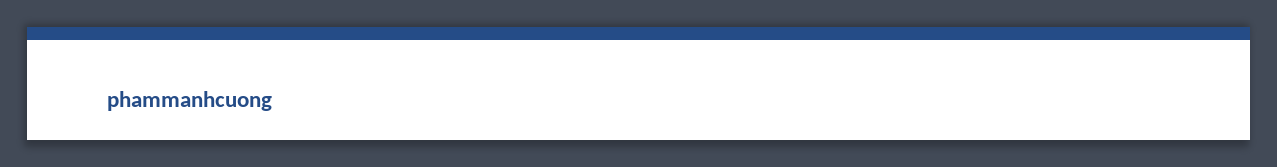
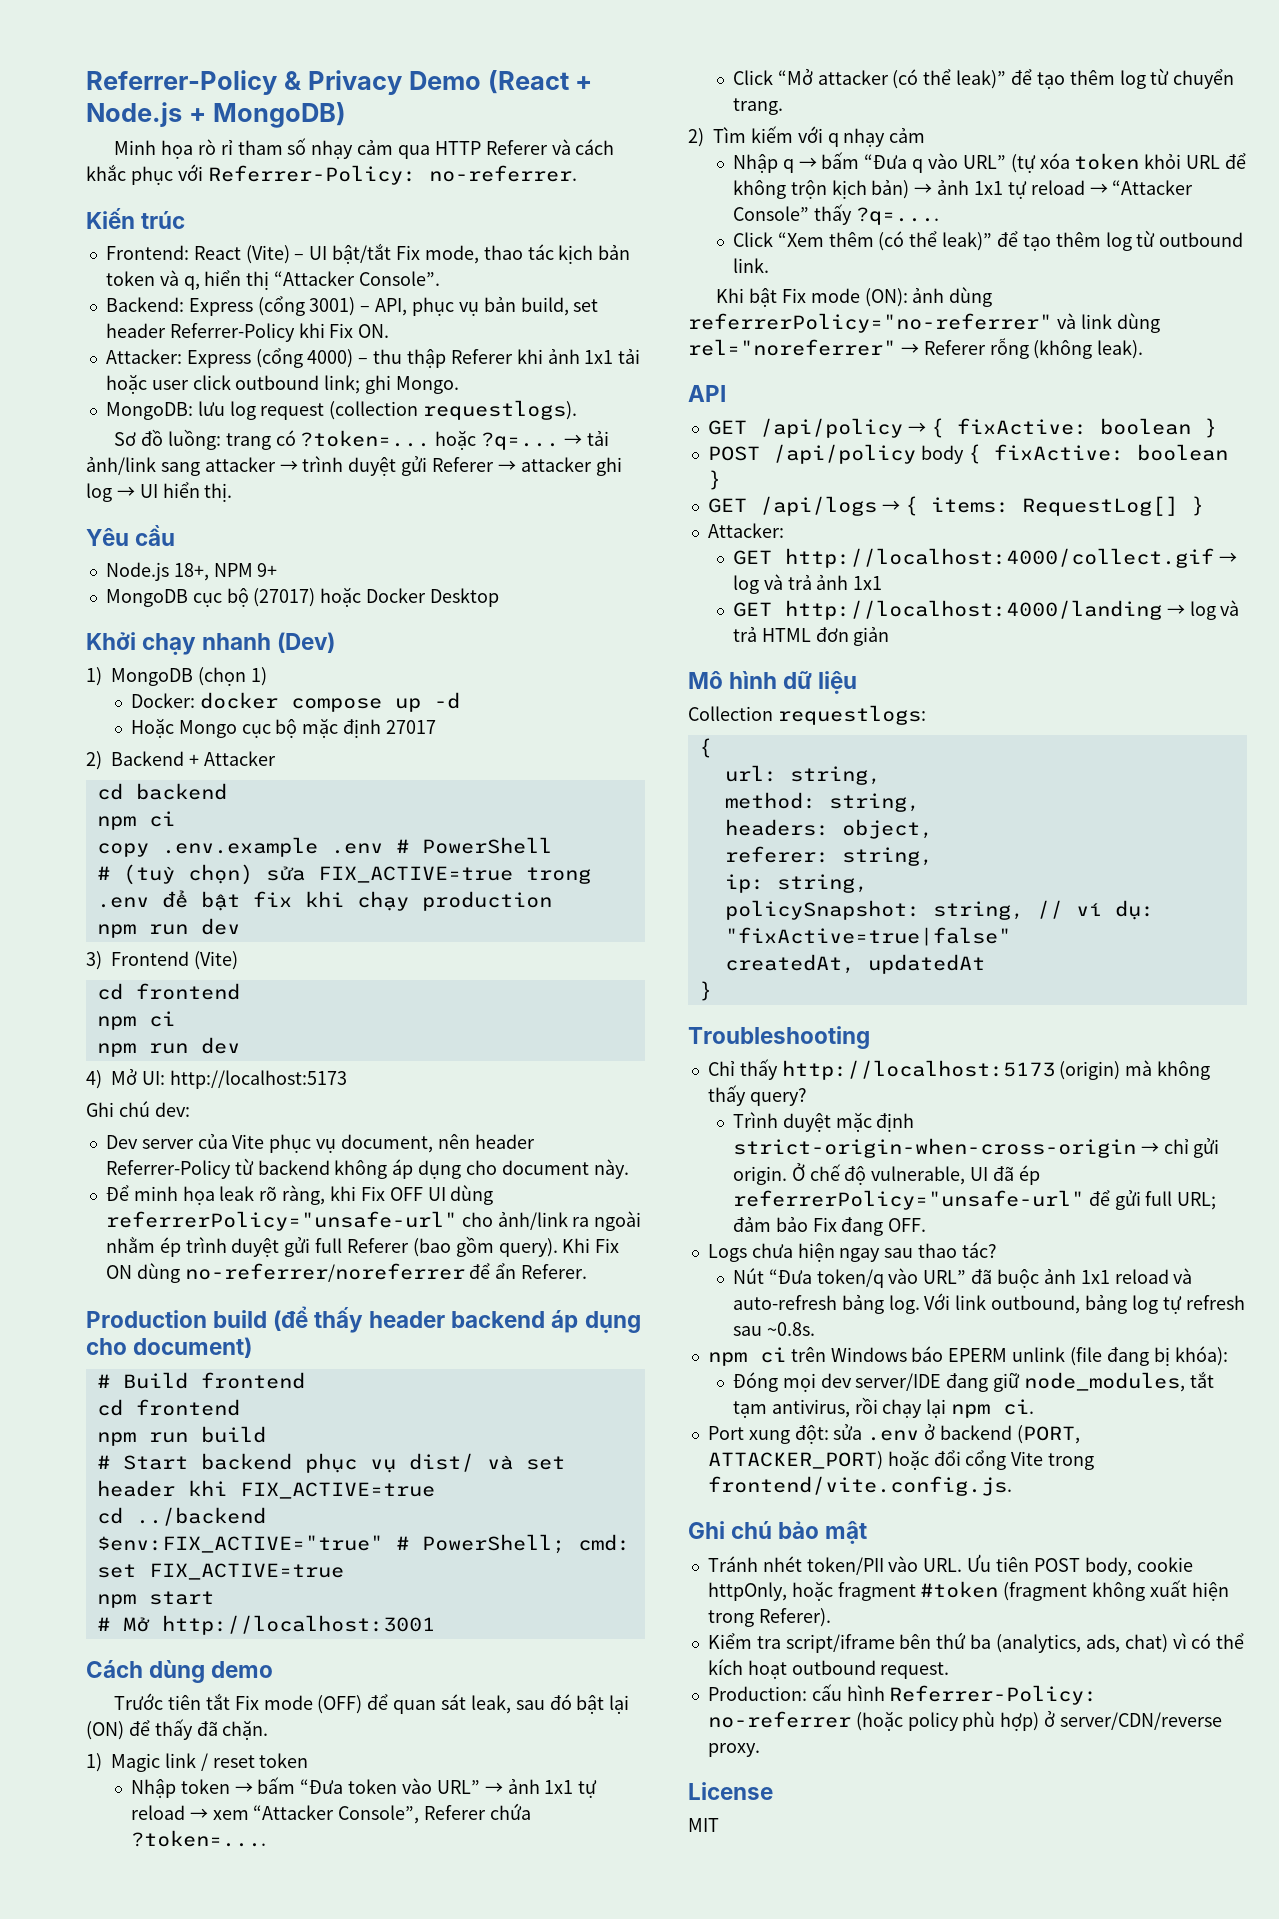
[107,91,272,111] phammanhcuong -> [86,70,593,95] [86,102,346,128] [114,138,615,159] [86,164,577,185] [86,208,186,229] [105,243,631,264] [105,270,440,290] [105,296,599,316] [105,323,390,342] [105,348,641,368] [105,374,459,394] [105,400,578,420] [114,429,609,450] [86,456,622,476] [86,482,233,502] [86,525,176,546] [105,562,278,581] [105,587,499,607] [86,632,336,655] [86,667,267,686] [130,692,460,712] [130,718,437,738] [86,751,276,770] [96,783,227,800] [96,811,175,830] [96,837,552,857] [96,864,591,885] [96,890,552,911] [96,918,240,938] [86,951,238,970] [96,983,240,1000] [96,1011,175,1030] [96,1037,240,1057] [86,1068,347,1089] [86,1101,190,1117] [105,1133,535,1153] [105,1158,629,1179] [105,1185,494,1205] [105,1211,642,1231] [105,1236,620,1257] [105,1263,588,1283] [86,1306,641,1333] [86,1337,253,1358] [96,1372,305,1389] [96,1399,240,1416] [96,1426,266,1446] [96,1453,565,1473] [96,1480,435,1499] [96,1507,266,1526] [96,1534,630,1554] [96,1563,344,1580] [96,1591,214,1608] [96,1615,435,1635] [86,1660,274,1683] [114,1693,630,1714] [86,1719,269,1740] [86,1753,309,1772] [130,1777,598,1798] [130,1803,532,1824] [130,1830,266,1847] [732,68,1235,89] [732,98,783,115] [688,126,926,147] [732,152,1247,173] [732,179,1194,199] [732,204,939,225] [732,230,1244,251] [732,258,769,273] [716,287,993,307] [688,313,1160,333] [688,338,1144,359] [688,385,726,402] [707,418,1217,438] [707,444,1228,464] [707,470,721,490] [707,496,1204,516] [707,523,784,538] [732,548,1237,568] [732,574,883,594] [732,600,1240,620] [732,626,890,646] [688,671,858,694] [688,705,926,725] [698,738,712,758] [724,765,881,785] [724,792,920,812] [724,819,933,839] [724,846,933,866] [724,874,868,893] [724,900,1154,920] [724,927,1011,946] [724,954,985,974] [698,981,712,1001] [688,1026,870,1049] [707,1059,1211,1080] [707,1085,807,1106] [732,1112,915,1132] [732,1138,1220,1158] [732,1163,1040,1185] [732,1190,1217,1210] [732,1216,927,1236] [707,1242,997,1262] [732,1268,1193,1288] [732,1293,1245,1314] [732,1322,815,1336] [707,1346,1228,1366] [732,1371,1214,1392] [732,1397,1035,1418] [707,1423,1080,1444] [707,1450,1095,1470] [707,1476,1012,1496] [688,1521,868,1544] [707,1554,1193,1576] [707,1580,1229,1601] [707,1608,831,1627] [707,1632,1245,1653] [707,1659,950,1679] [707,1684,1098,1705] [707,1710,1222,1731] [707,1743,760,1757] [688,1782,773,1800] [688,1818,719,1832] Referrer-Policy & Privacy Demo (React + Node.js + MongoDB) // Minh họa rò rỉ tham số nhạy cảm qua HTTP Referer và cách khắc phục với Referrer-Policy: no-referrer. // Kiến trúc // Frontend: React (Vite) – UI bật/tắt Fix mode, thao tác kịch bản token và q, hiển thị “Attacker Console”. // Backend: Express (cổng 3001) – API, phục vụ bản build, set header Referrer-Policy khi Fix ON. // Attacker: Express (cổng 4000) – thu thập Referer khi ảnh 1x1 tải hoặc user click outbound link; ghi Mongo. // MongoDB: lưu log request (collection requestlogs). // Sơ đồ luồng: trang có ?token=... hoặc ?q=... → tải ảnh/link sang attacker → trình duyệt gửi Referer → attacker ghi log → UI hiển thị. // Yêu cầu // Node.js 18+, NPM 9+ // MongoDB cục bộ (27017) hoặc Docker Desktop // Khởi chạy nhanh (Dev) // 1) MongoDB (chọn 1) // Docker: docker compose up -d // Hoặc Mongo cục bộ mặc định 27017 // 2) Backend + Attacker // cd backend // npm ci // copy .env.example .env # PowerShell // # (tuỳ chọn) sửa FIX_ACTIVE=true trong .env để bật fix khi chạy production // npm run dev // 3) Frontend (Vite) // cd frontend // npm ci // npm run dev // 4) Mở UI: http://localhost:5173 // Ghi chú dev: // Dev server của Vite phục vụ document, nên header Referrer-Policy từ backend không áp dụng cho document này. // Để minh họa leak rõ ràng, khi Fix OFF UI dùng referrerPolicy="unsafe-url" cho ảnh/link ra ngoài nhằm ép trình duyệt gửi full Referer (bao gồm query). Khi Fix ON dùng no-referrer/noreferrer để ẩn Referer. // Production build (để thấy header backend áp dụng cho document) // # Build frontend // cd frontend // npm run build // # Start backend phục vụ dist/ và set header khi FIX_ACTIVE=true // cd ../backend // $env:FIX_ACTIVE="true" # PowerShell; cmd: set FIX_ACTIVE=true // npm start // # Mở http://localhost:3001 // Cách dùng demo // Trước tiên tắt Fix mode (OFF) để quan sát leak, sau đó bật lại (ON) để thấy đã chặn. // 1) Magic link / reset token // Nhập token → bấm “Đưa token vào URL” → ảnh 1x1 tự reload → xem “Attacker Console”, Referer chứa ?token=.... // Click “Mở attacker (có thể leak)” để tạo thêm log từ chuyển trang. // 2) Tìm kiếm với q nhạy cảm // Nhập q → bấm “Đưa q vào URL” (tự xóa token khỏi URL để không trộn kịch bản) → ảnh 1x1 tự reload → “Attacker Console” thấy ?q=.... // Click “Xem thêm (có thể leak)” để tạo thêm log từ outbound link. // Khi bật Fix mode (ON): ảnh dùng referrerPolicy="no-referrer" và link dùng rel="noreferrer" → Referer rỗng (không leak). // API // GET /api/policy → { fixActive: boolean } // POST /api/policy body { fixActive: boolean } // GET /api/logs → { items: RequestLog[] } // Attacker: // GET http://localhost:4000/collect.gif → log và trả ảnh 1x1 // GET http://localhost:4000/landing → log và trả HTML đơn giản // Mô hình dữ liệu // Collection requestlogs: // { // url: string, // method: string, // headers: object, // referer: string, // ip: string, // policySnapshot: string, // ví dụ: "fixActive=true|false" // createdAt, updatedAt // } // Troubleshooting // Chỉ thấy http://localhost:5173 (origin) mà không thấy query? // Trình duyệt mặc định strict-origin-when-cross-origin → chỉ gửi origin. Ở chế độ vulnerable, UI đã ép referrerPolicy="unsafe-url" để gửi full URL; đảm bảo Fix đang OFF. // Logs chưa hiện ngay sau thao tác? // Nút “Đưa token/q vào URL” đã buộc ảnh 1x1 reload và auto-refresh bảng log. Với link outbound, bảng log tự refresh sau ~0.8s. // npm ci trên Windows báo EPERM unlink (file đang bị khóa): // Đóng mọi dev server/IDE đang giữ node_modules, tắt tạm antivirus, rồi chạy lại npm ci. // Port xung đột: sửa .env ở backend (PORT, ATTACKER_PORT) hoặc đổi cổng Vite trong frontend/vite.config.js. // Ghi chú bảo mật // Tránh nhét token/PII vào URL. Ưu tiên POST body, cookie httpOnly, hoặc fragment #token (fragment không xuất hiện trong Referer). // Kiểm tra script/iframe bên thứ ba (analytics, ads, chat) vì có thể kích hoạt outbound request. // Production: cấu hình Referrer-Policy: no-referrer (hoặc policy phù hợp) ở server/CDN/reverse proxy. // License // MIT

